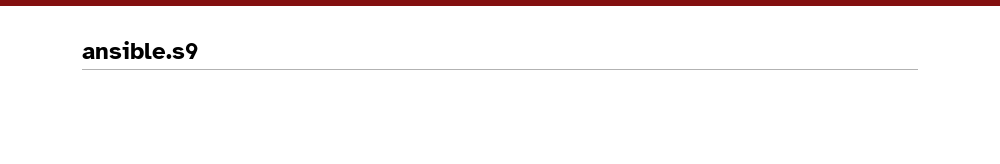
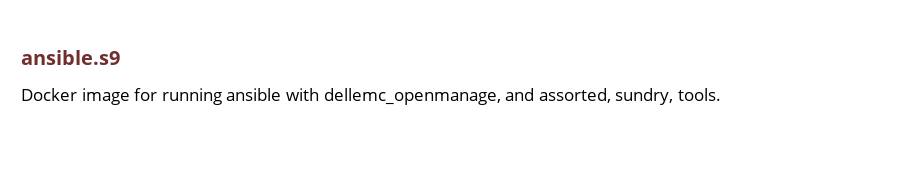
(198, 50) none -> [21,88,721,105] // Docker image for running ansible with dellemc_openmanage, and assorted, sundry, tools.

